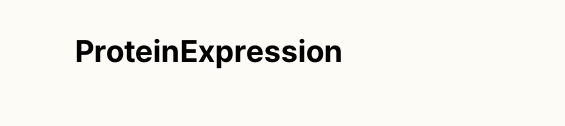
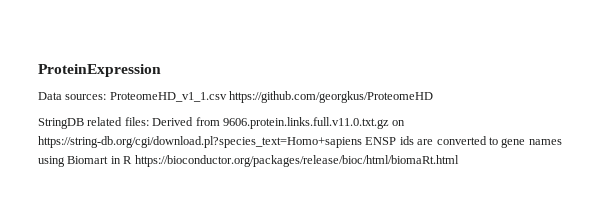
(343, 53) none -> [38,91,434,103] [38,117,406,129] [38,136,562,148] [38,155,459,167] // Data sources: ProteomeHD_v1_1.csv https://github.com/georgkus/ProteomeHD // StringDB related files: Derived from 9606.protein.links.full.v11.0.txt.gz on https://string-db.org/cgi/download.pl?species_text=Homo+sapiens ENSP ids are converted to gene names using Biomart in R https://bioconductor.org/packages/release/bioc/html/biomaRt.html

